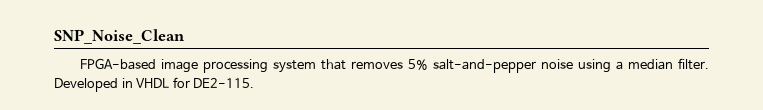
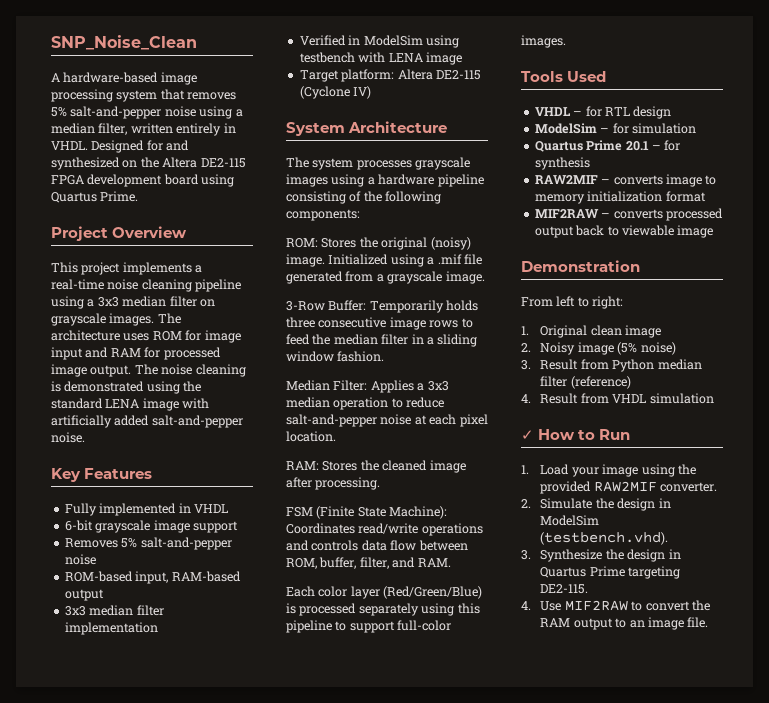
[80,58,157,70] FPGA-based -> [51,72,159,83] A hardware-based
[678,58,710,70] [54,77,255,92] filter. Developed in VHDL for DE2-115. -> [98,123,236,136] [51,140,190,153] [51,157,246,170] [51,174,235,187] [51,191,139,203] [51,226,188,241] [51,262,203,275] [51,279,242,292] [51,296,215,309] [51,313,181,326] [51,330,241,343] [51,347,221,360] [51,364,246,377] [51,381,202,394] [51,398,210,411] [51,415,243,428] [51,432,85,443] [51,468,153,482] [64,503,228,516] [64,520,238,533] [64,537,232,550] [64,554,96,565] [64,571,241,584] [64,589,104,601] [64,605,164,616] [64,622,158,635] [299,35,459,48] [299,52,462,65] [299,69,481,82] [299,86,372,99] [286,121,448,136] [286,157,471,170] [286,174,484,187] [286,191,442,204] [286,209,360,221] [286,237,471,250] [286,254,482,267] [286,271,485,284] [286,300,479,313] [286,317,473,330] [286,334,478,347] [286,351,385,362] [286,380,449,393] [286,397,445,410] [286,414,488,427] [286,431,336,442] [286,460,466,473] [286,477,381,490] [286,506,448,519] [286,523,483,536] [286,540,468,551] [286,557,451,569] [286,586,483,599] [286,603,480,616] [286,620,452,633] [521,35,566,48] [521,71,607,82] [534,106,672,119] [534,123,696,134] [534,140,681,152] [534,157,590,170] [534,174,717,187] [534,191,706,204] [534,208,723,221] [534,225,714,238] [521,260,640,272] [521,296,624,309] [521,325,662,338] [521,342,676,355] [521,359,702,372] [540,376,631,389] [521,393,714,404] [521,429,631,440] [521,464,696,477] [540,481,718,494] [521,498,671,511] [540,515,600,526] [540,532,669,545] [521,549,681,562] [540,566,681,579] [540,584,589,594] [521,600,710,611] [540,617,709,630] filter, written entirely in VHDL. Designed for and synthesized on the Altera DE2-115 FPGA development board using Quartus Prime. // Project Overview // This project implements a real-time noise cleaning pipeline using a 3x3 median filter on grayscale images. The architecture uses ROM for image input and RAM for processed image output. The noise cleaning is demonstrated using the standard LENA image with artificially added salt-and-pepper noise. // Key Features // Fully implemented in VHDL // 6-bit grayscale image support // Removes 5% salt-and-pepper noise // ROM-based input, RAM-based output // 3x3 median filter implementation // Verified in ModelSim using testbench with LENA image // Target platform: Altera DE2-115 (Cyclone IV) // System Architecture // The system processes grayscale images using a hardware pipeline consisting of the following components: // ROM: Stores the original (noisy) image. Initialized using a .mif file generated from a grayscale image. // 3-Row Buffer: Temporarily holds three consecutive image rows to feed the median filter in a sliding window fashion. // Median Filter: Applies a 3x3 median operation to reduce salt-and-pepper noise at each pixel location. // RAM: Stores the cleaned image after processing. // FSM (Finite State Machine): Coordinates read/write operations and controls data flow between ROM, buffer, filter, and RAM. // Each color layer (Red/Green/Blue) is processed separately using this pipeline to support full-color images. // Tools Used // VHDL – for RTL design // ModelSim – for simulation // Quartus Prime 20.1 – for synthesis // RAW2MIF – converts image to memory initialization format // MIF2RAW – converts processed output back to viewable image // Demonstration // From left to right: // 1. Original clean image // 2. Noisy image (5% noise) // 3. Result from Python median filter (reference) // 4. Result from VHDL simulation // ✓ How to Run // 1. Load your image using the provided RAW2MIF converter. // 2. Simulate the design in ModelSim (testbench.vhd). // 3. Synthesize the design in Quartus Prime targeting DE2-115. // 4. Use MIF2RAW to convert the RAM output to an image file.

